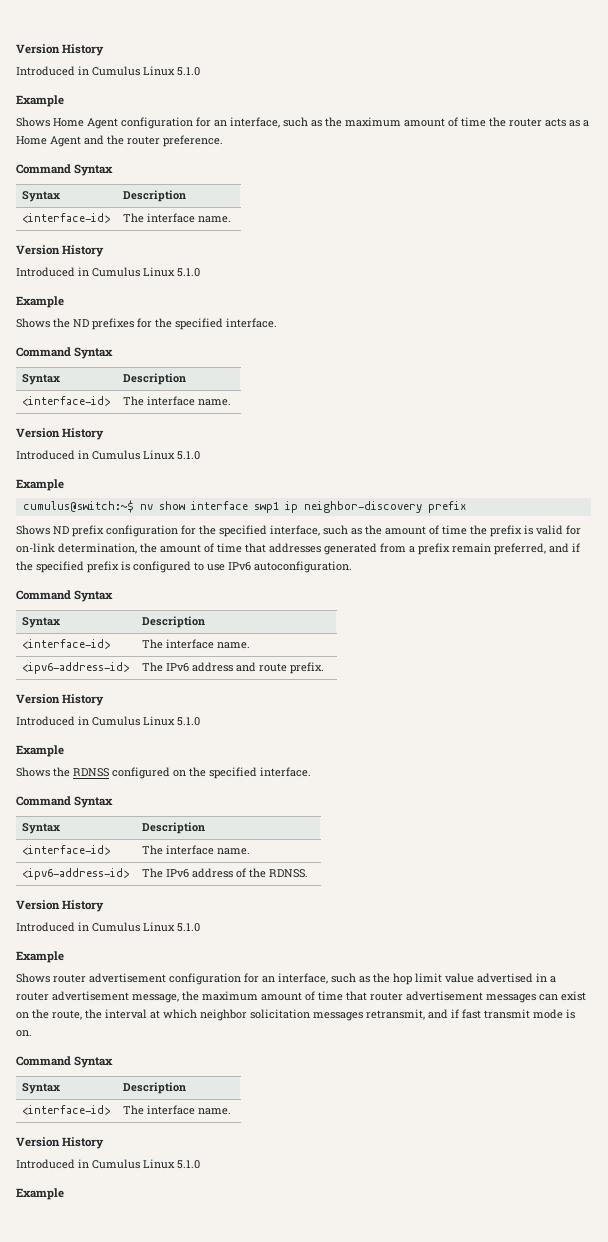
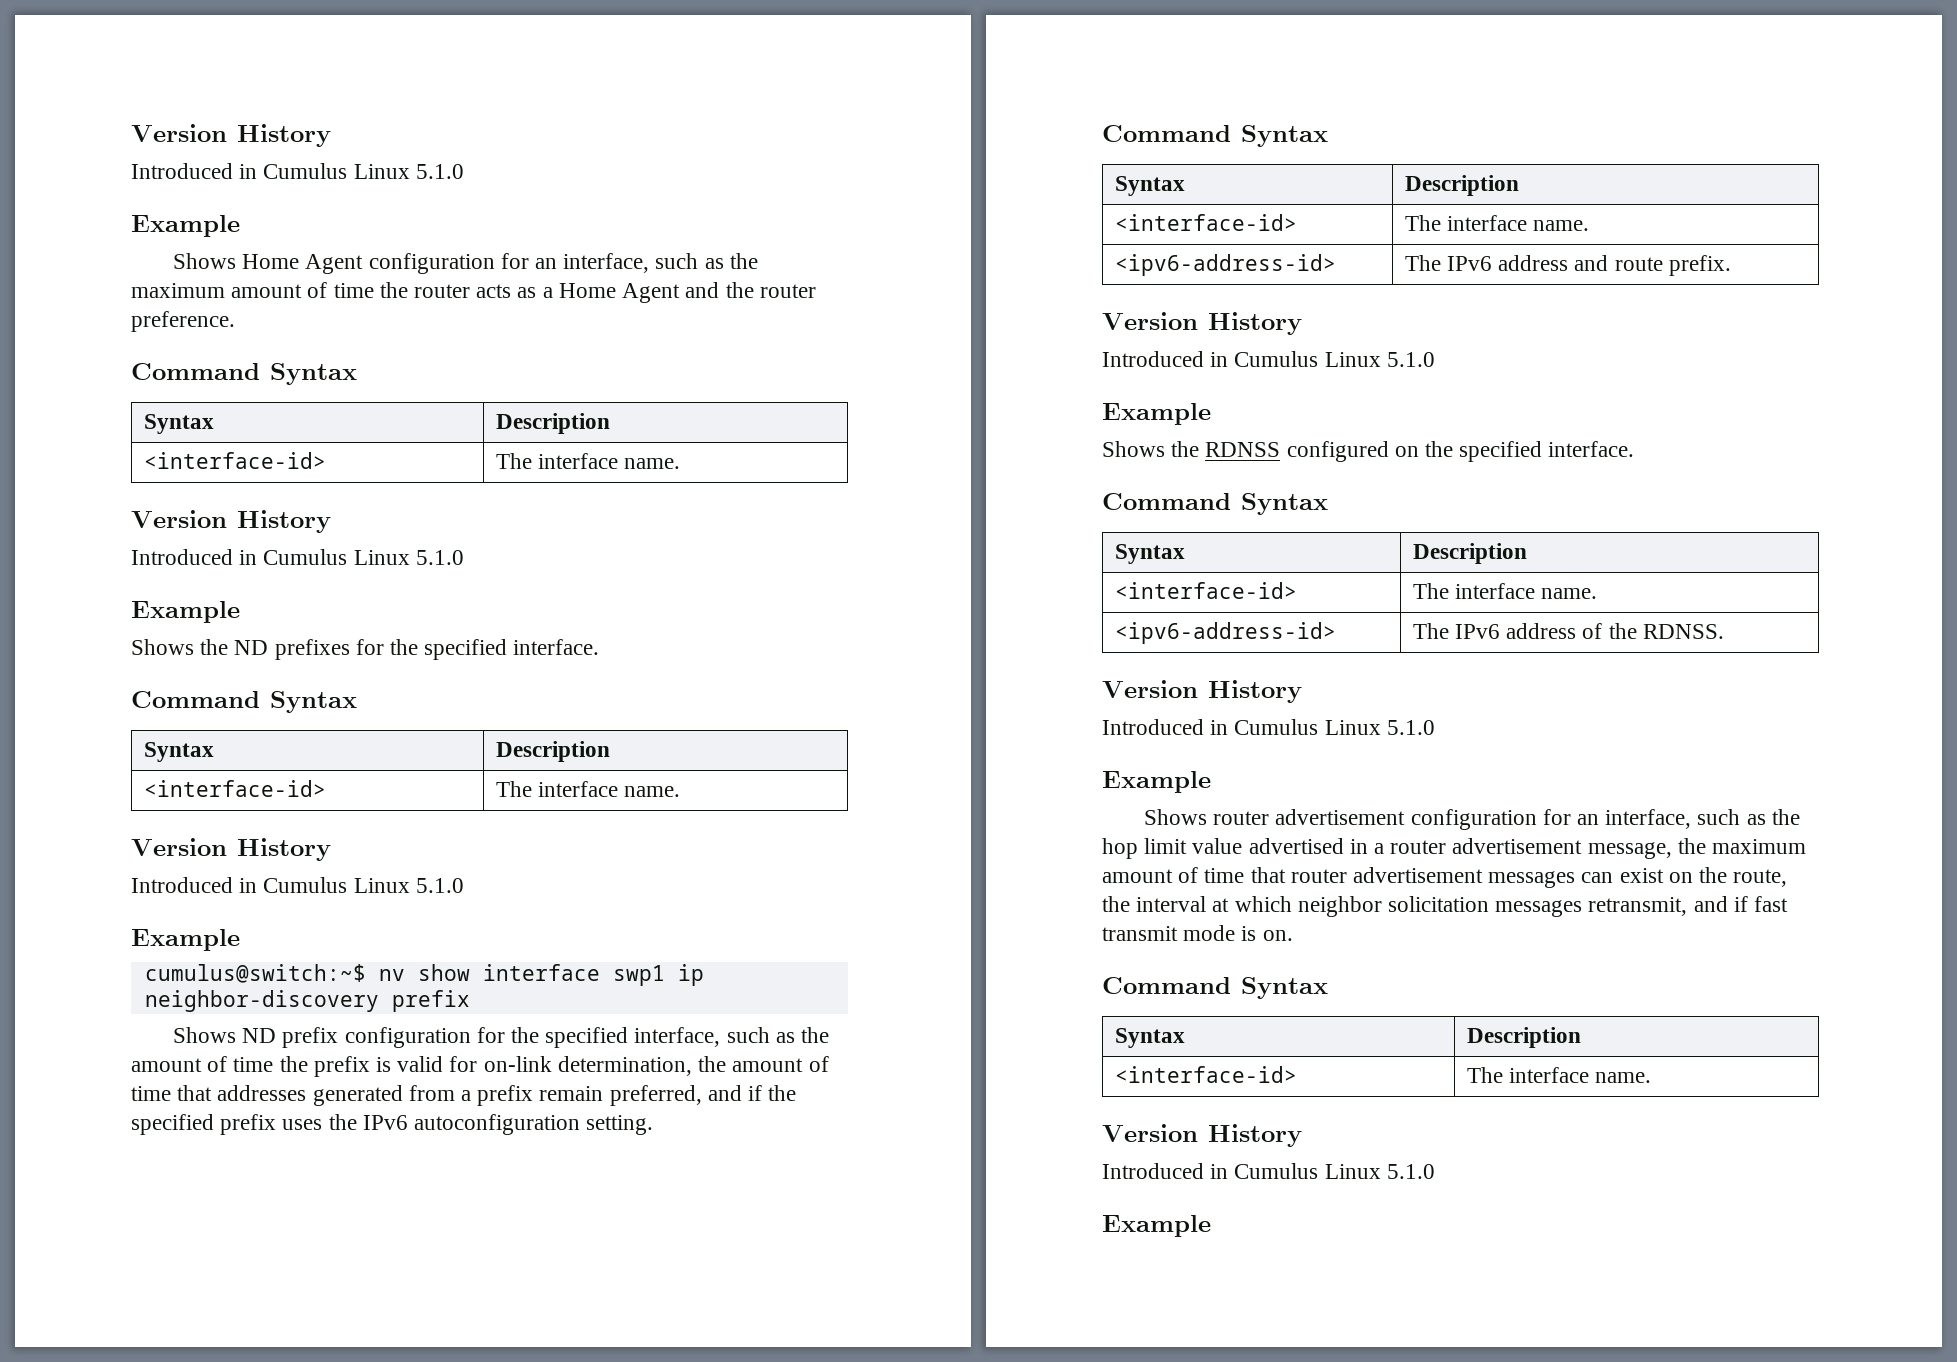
[121,561,352,573] is configured to use IPv6 autoconfiguration. -> [282,1114,654,1135] uses the IPv6 autoconfiguration setting.

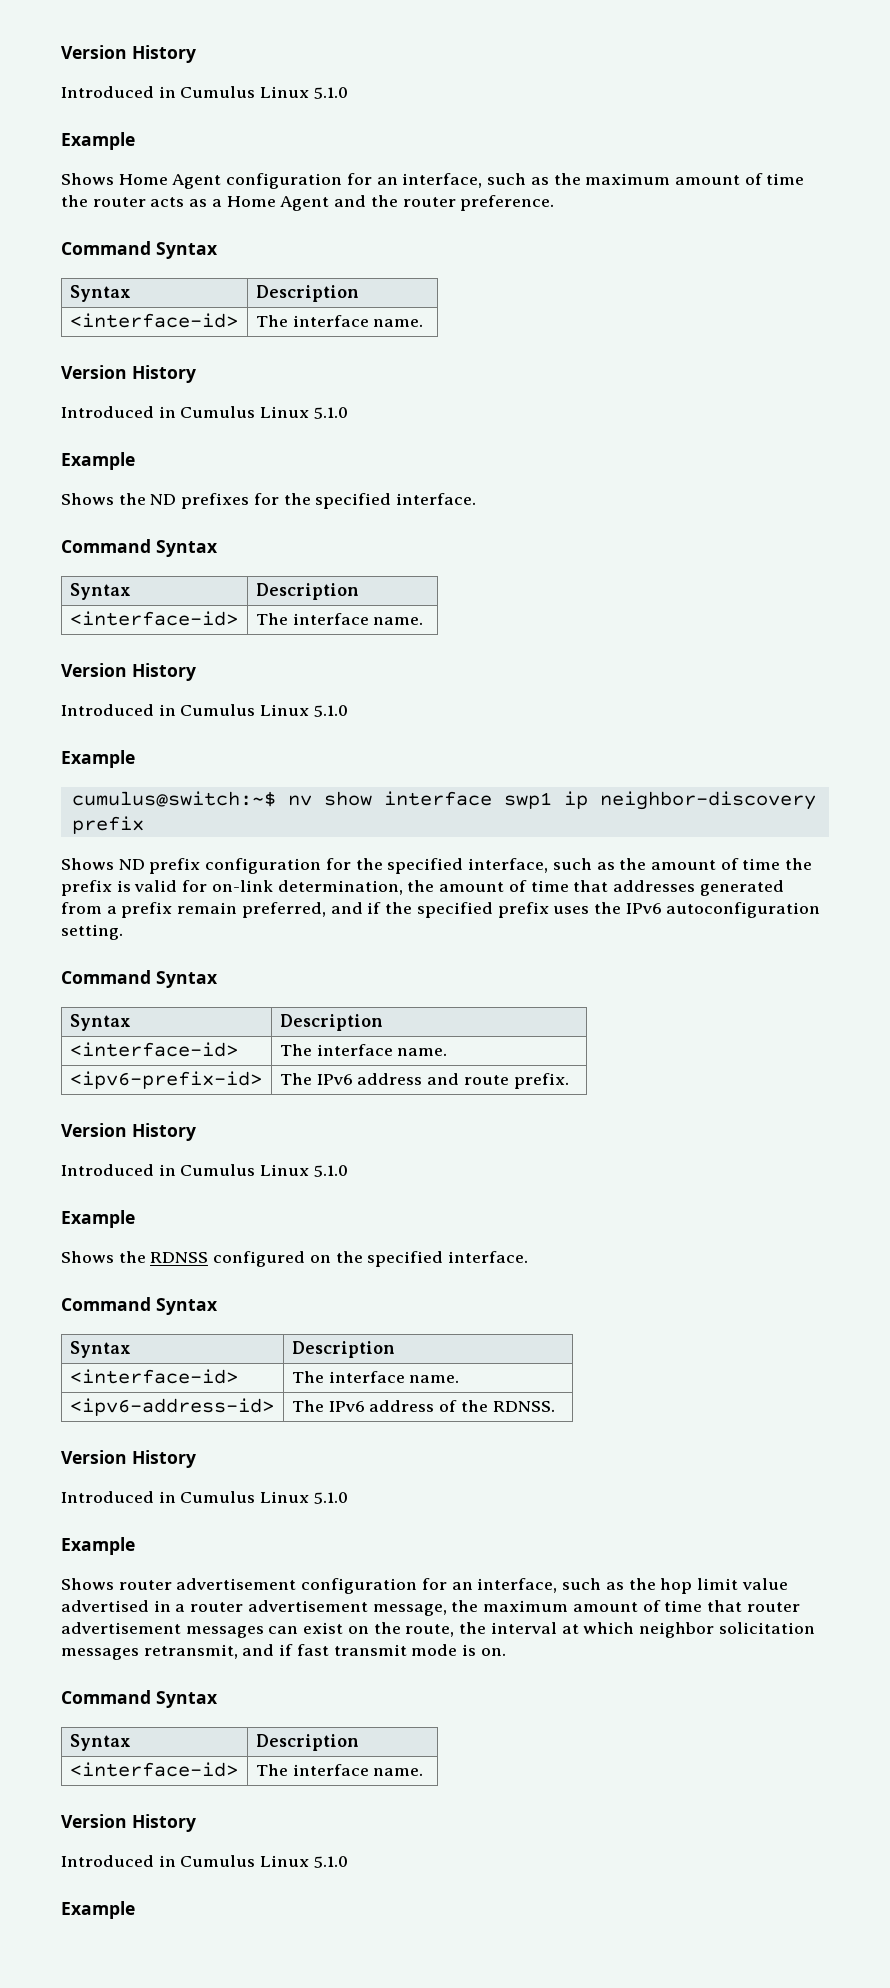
[1114,254,1336,276] <ipv6-address-id> -> [69,1071,262,1089] <ipv6-prefix-id>

